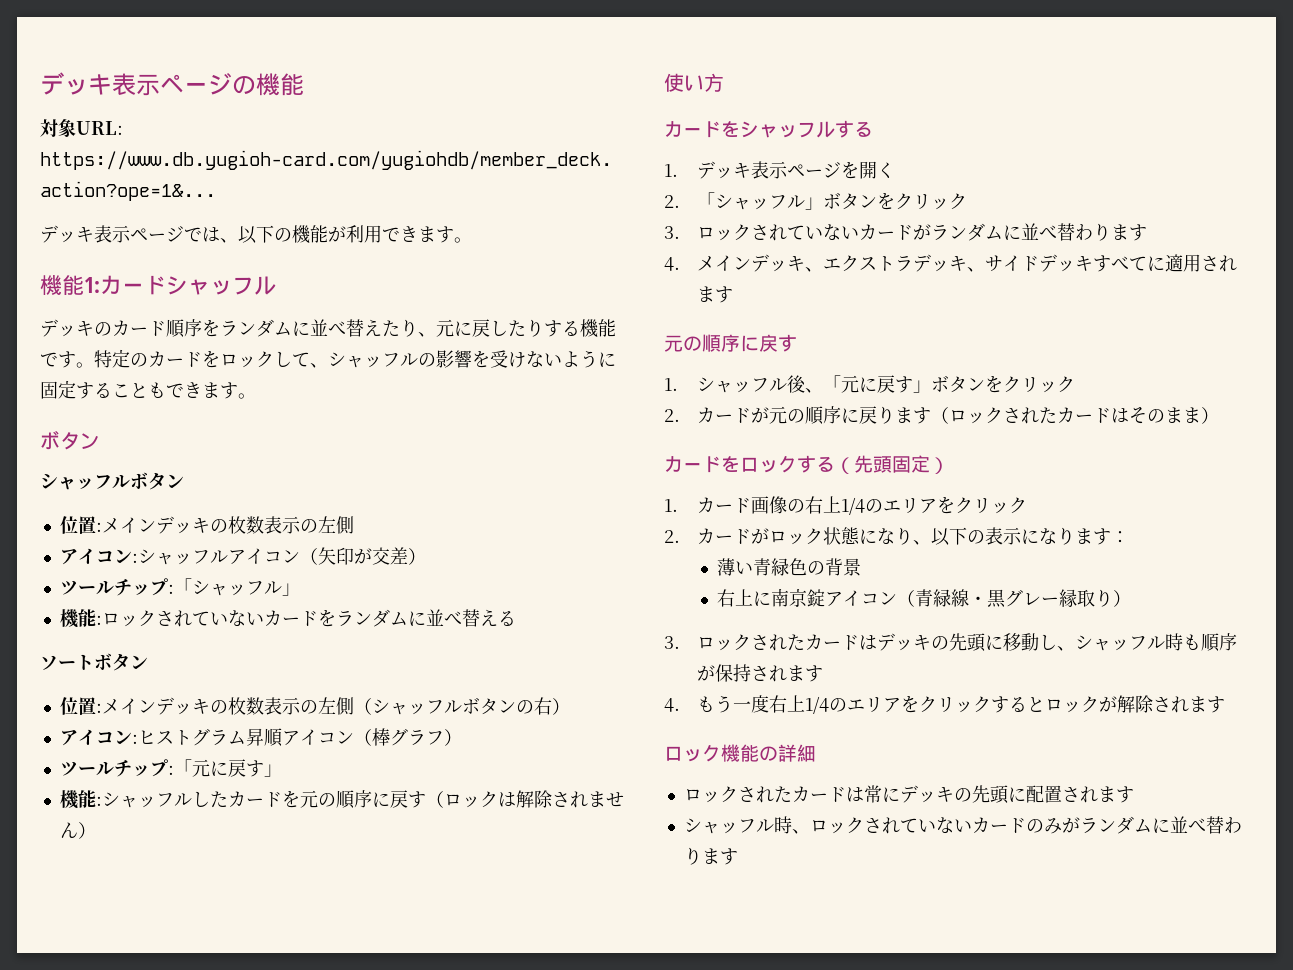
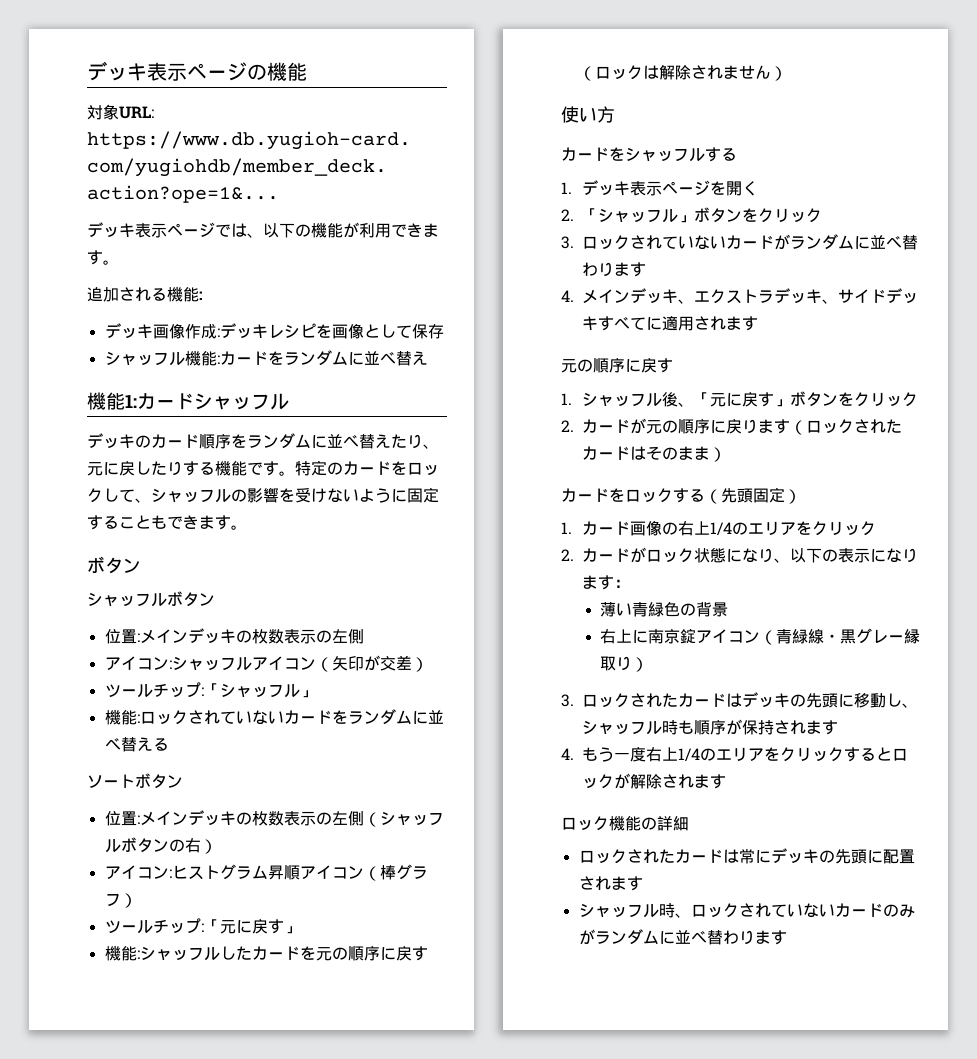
(472, 240) none -> [87,286,203,302] [104,323,444,339] [104,350,428,366] // 追加される機能: // デッキ画像作成:デッキレシピを画像として保存 // シャッフル機能:カードをランダムに並べ替え

